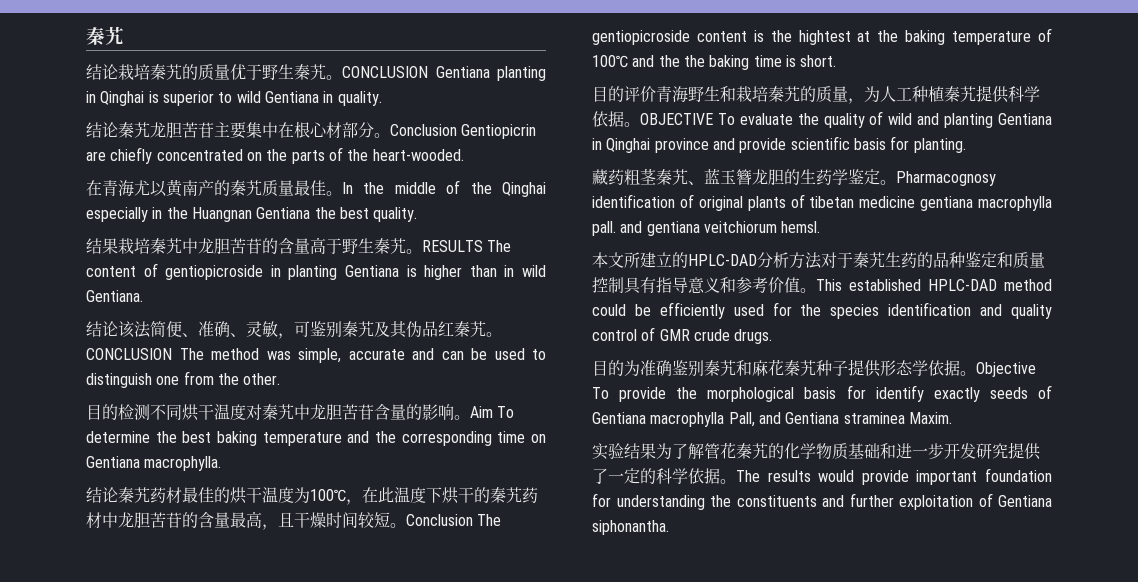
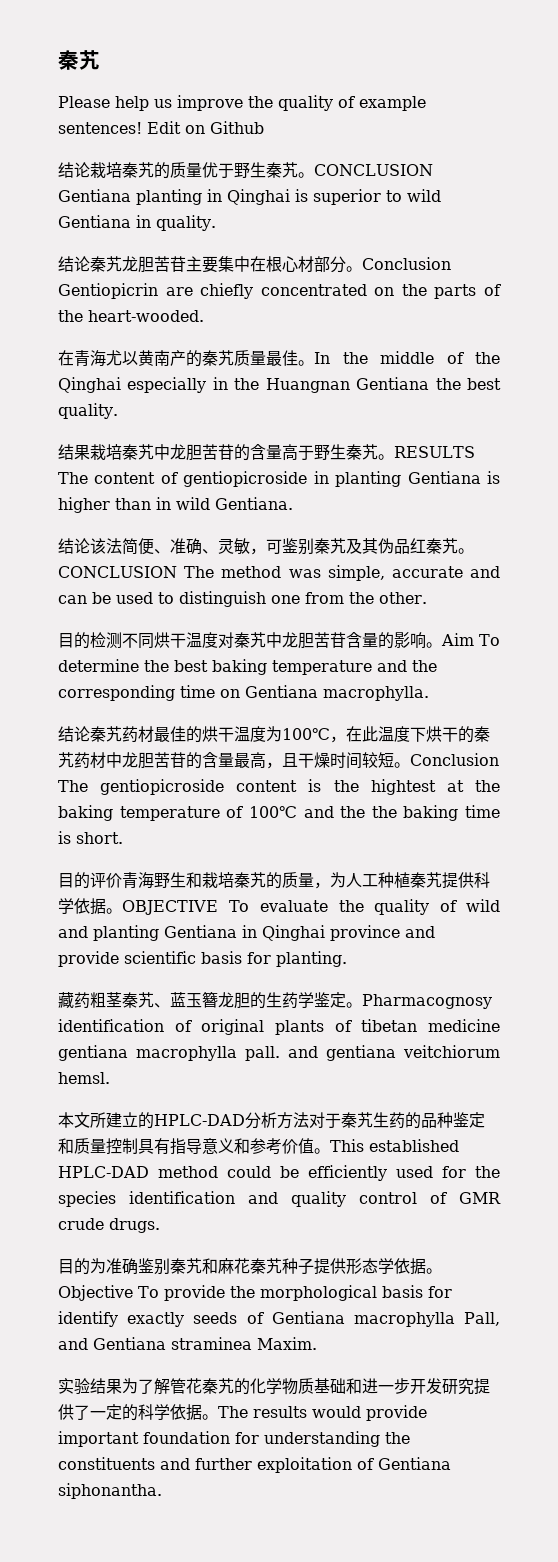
[86,26,124,46] 秦艽 -> [58,50,100,70] [58,95,426,111] [58,121,264,134] 秦艽 // Please help us improve the quality of example sentences! Edit on Github

